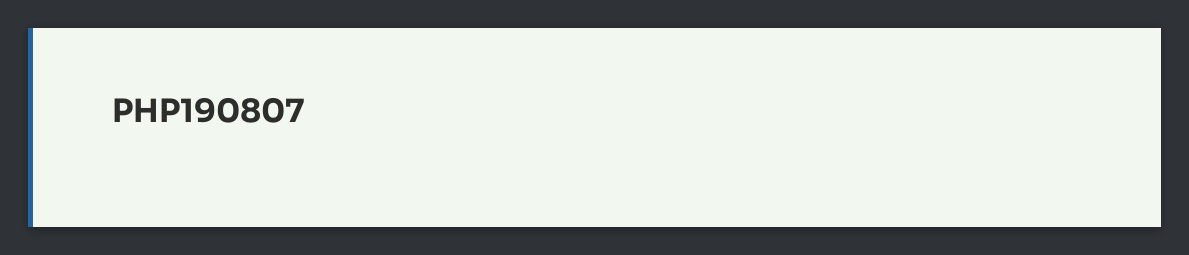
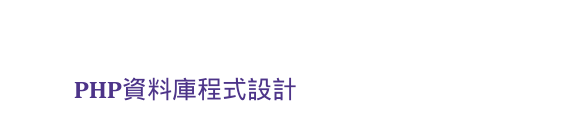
[112,97,304,123] PHP190807 -> [74,77,297,101] PHP資料庫程式設計

